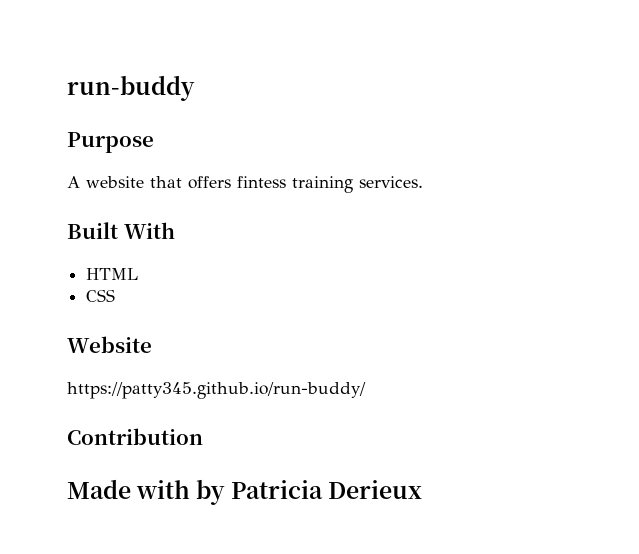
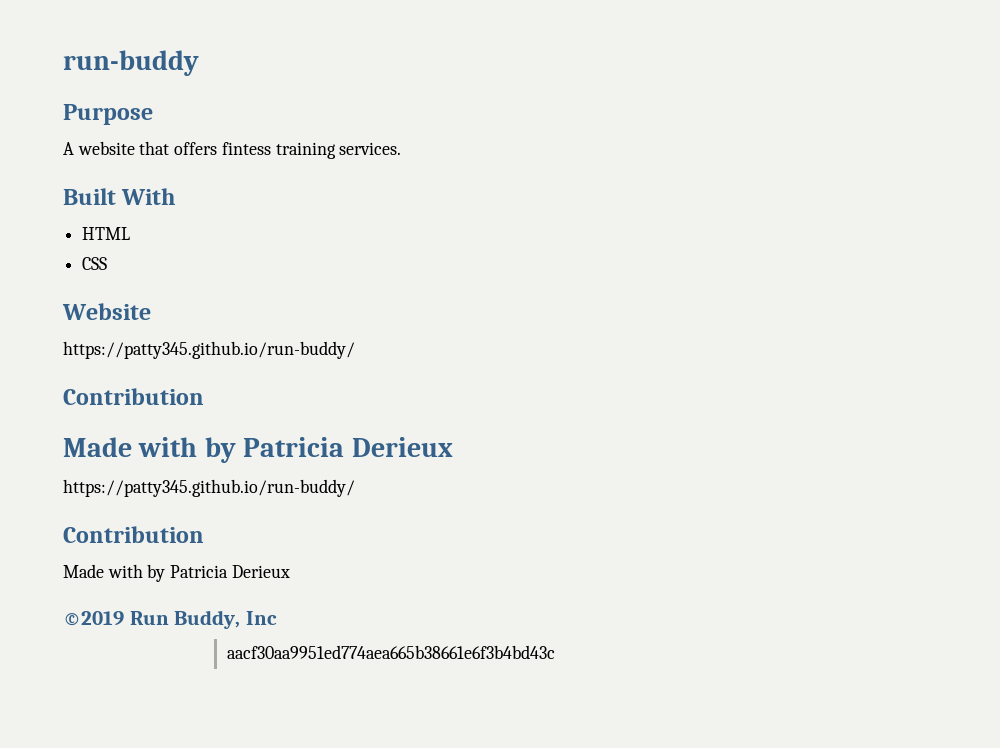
(422, 489) none -> [63,479,355,497] [63,526,204,543] [63,564,290,582] [63,610,277,629] [226,645,555,659] // https://patty345.github.io/run-buddy/ // Contribution // Made with by Patricia Derieux // ©2019 Run Buddy, Inc // aacf30aa9951ed774aea665b38661e6f3b4bd43c

